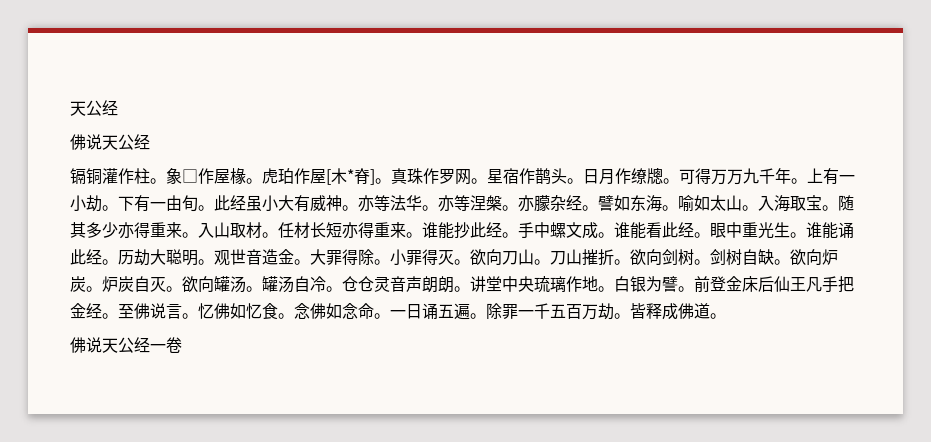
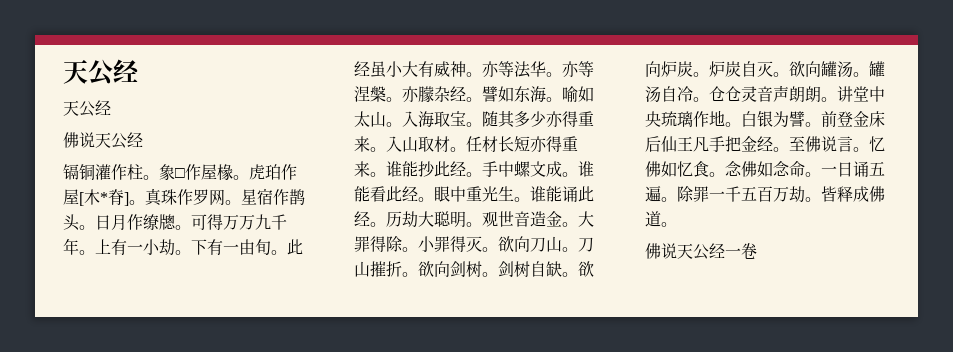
[70,100,118,116] 天公经 -> [63,59,139,86] [63,100,111,117] 天公经 // 天公经

